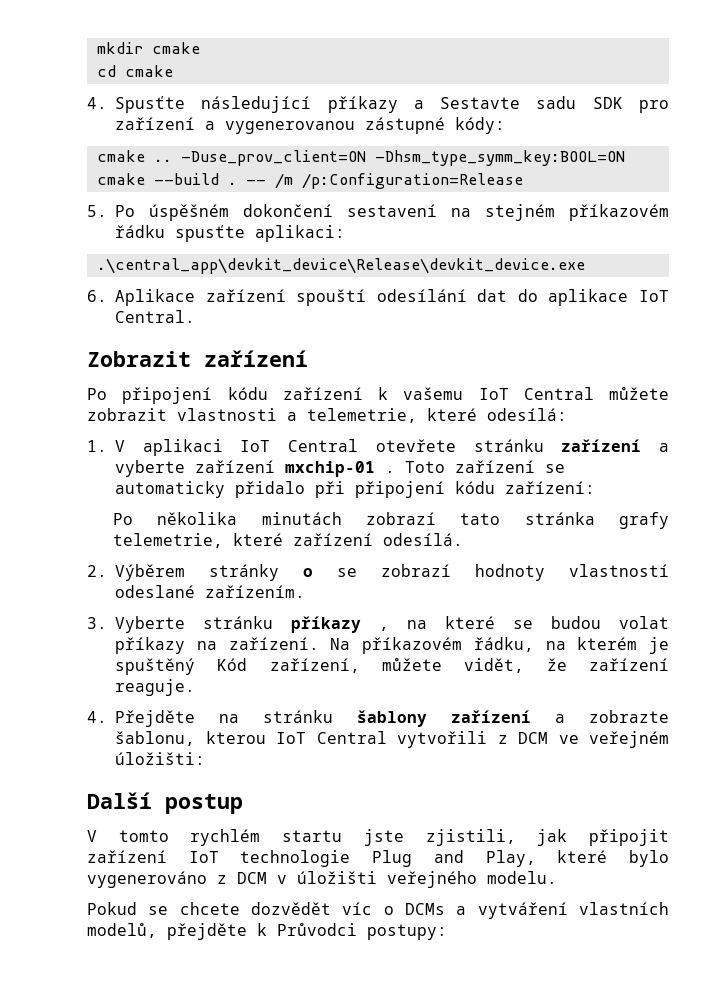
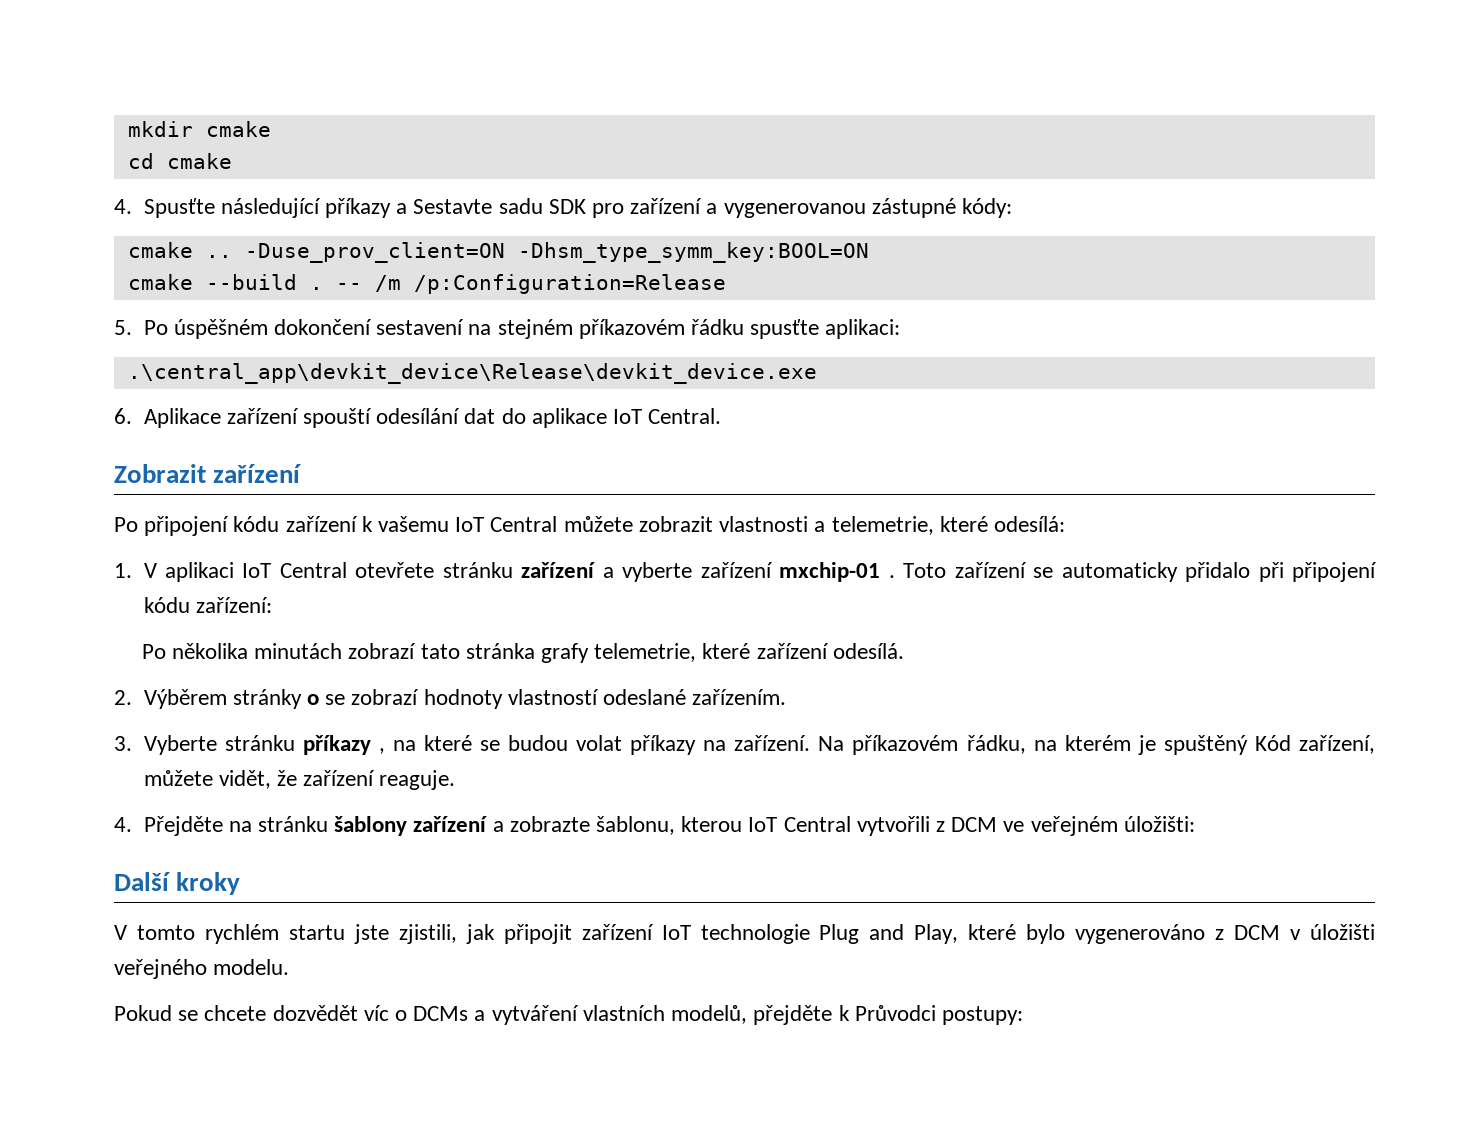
[165,794,243,814] postup -> [176,872,241,895] kroky

